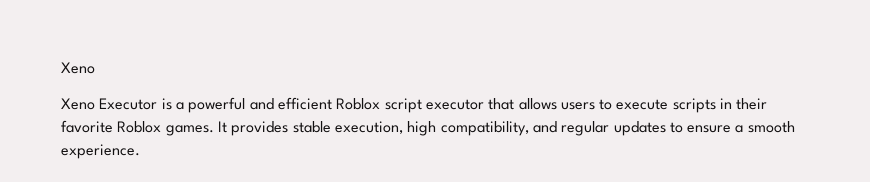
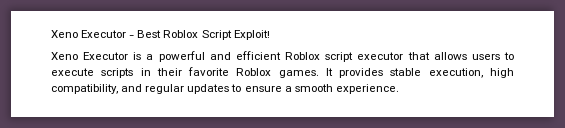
[61,62,95,74] Xeno -> [51,30,270,40] Xeno Executor - Best Roblox Script Exploit!

